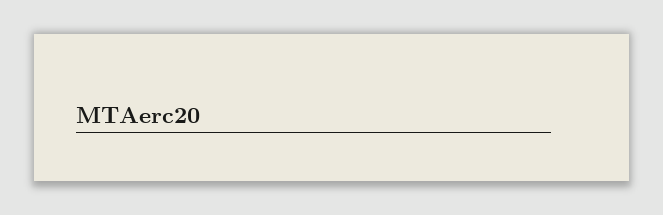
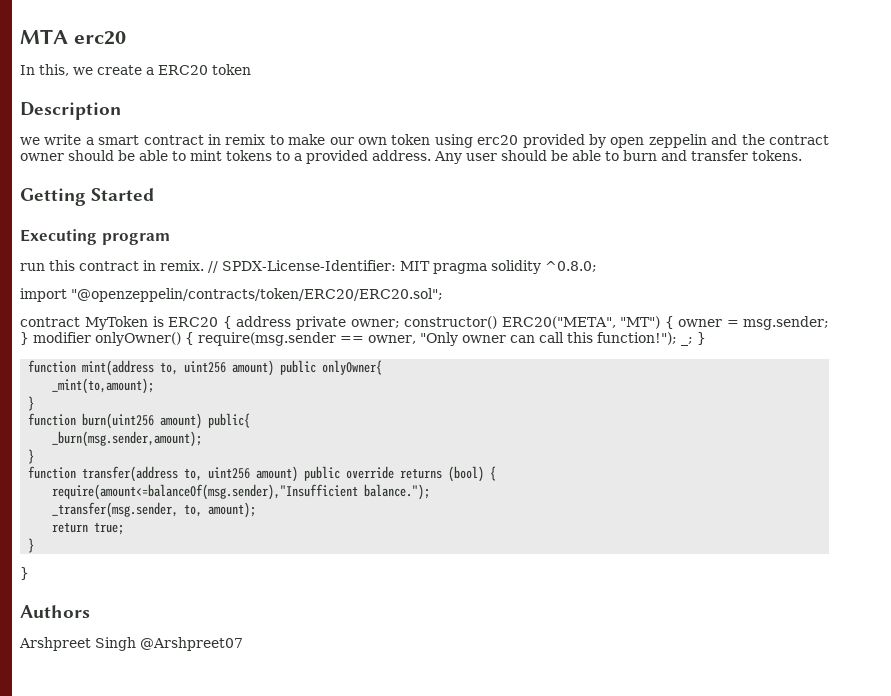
[76,107,200,123] MTAerc20 -> [20,29,126,45] [20,64,251,76] [20,102,121,120] [20,134,829,148] [20,150,802,164] [20,188,155,206] [20,229,170,245] [20,260,597,274] [20,288,443,302] [20,316,829,330] [20,332,706,346] [28,360,383,376] [52,378,155,394] [28,396,35,411] [28,413,251,429] [52,431,203,447] [28,449,35,464] [28,466,497,482] [52,484,431,500] [52,502,257,518] [52,522,125,535] [28,538,35,553] [20,567,29,580] [20,605,90,618] [19,637,243,651] MTA erc20 // In this, we create a ERC20 token // Description // we write a smart contract in remix to make our own token using erc20 provided by open zeppelin and the contract owner should be able to mint tokens to a provided address. Any user should be able to burn and transfer tokens. // Getting Started // Executing program // run this contract in remix. // SPDX-License-Identifier: MIT pragma solidity ^0.8.0; // import "@openzeppelin/contracts/token/ERC20/ERC20.sol"; // contract MyToken is ERC20 { address private owner; constructor() ERC20("META", "MT") { owner = msg.sender; } modifier onlyOwner() { require(msg.sender == owner, "Only owner can call this function!"); _; } // function mint(address to, uint256 amount) public onlyOwner{ // _mint(to,amount); // } // function burn(uint256 amount) public{ // _burn(msg.sender,amount); // } // function transfer(address to, uint256 amount) public override returns (bool) { // require(amount<=balanceOf(msg.sender),"Insufficient balance."); // _transfer(msg.sender, to, amount); // return true; // } // } // Authors // Arshpreet Singh @Arshpreet07

